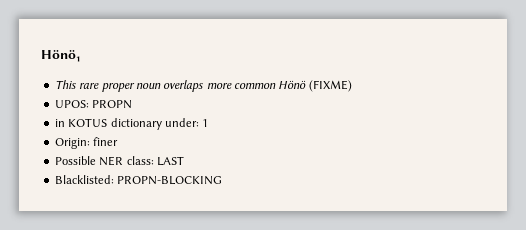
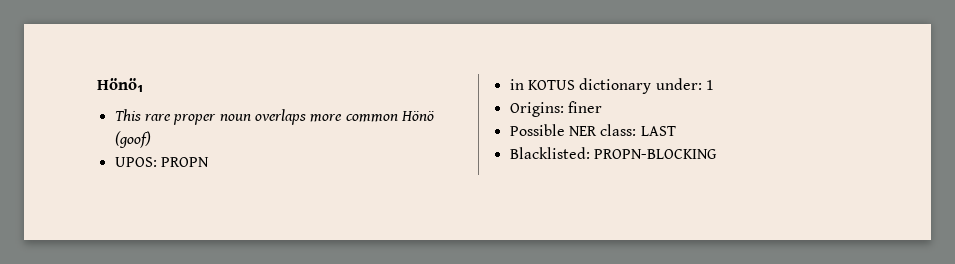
[308,80,352,92] (FIXME) -> [114,131,151,148] (goof)
[54,138,90,149] Origin: -> [509,102,564,117] Origins:

